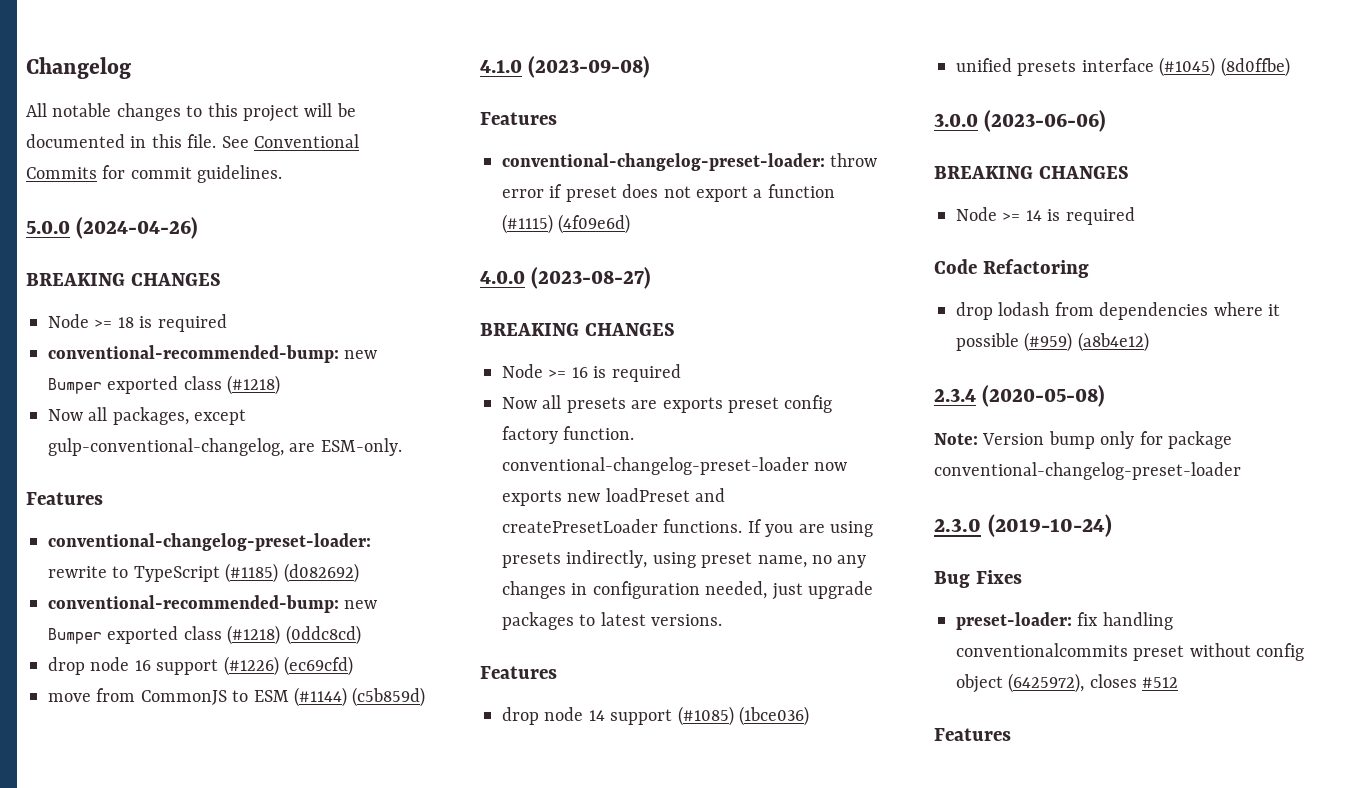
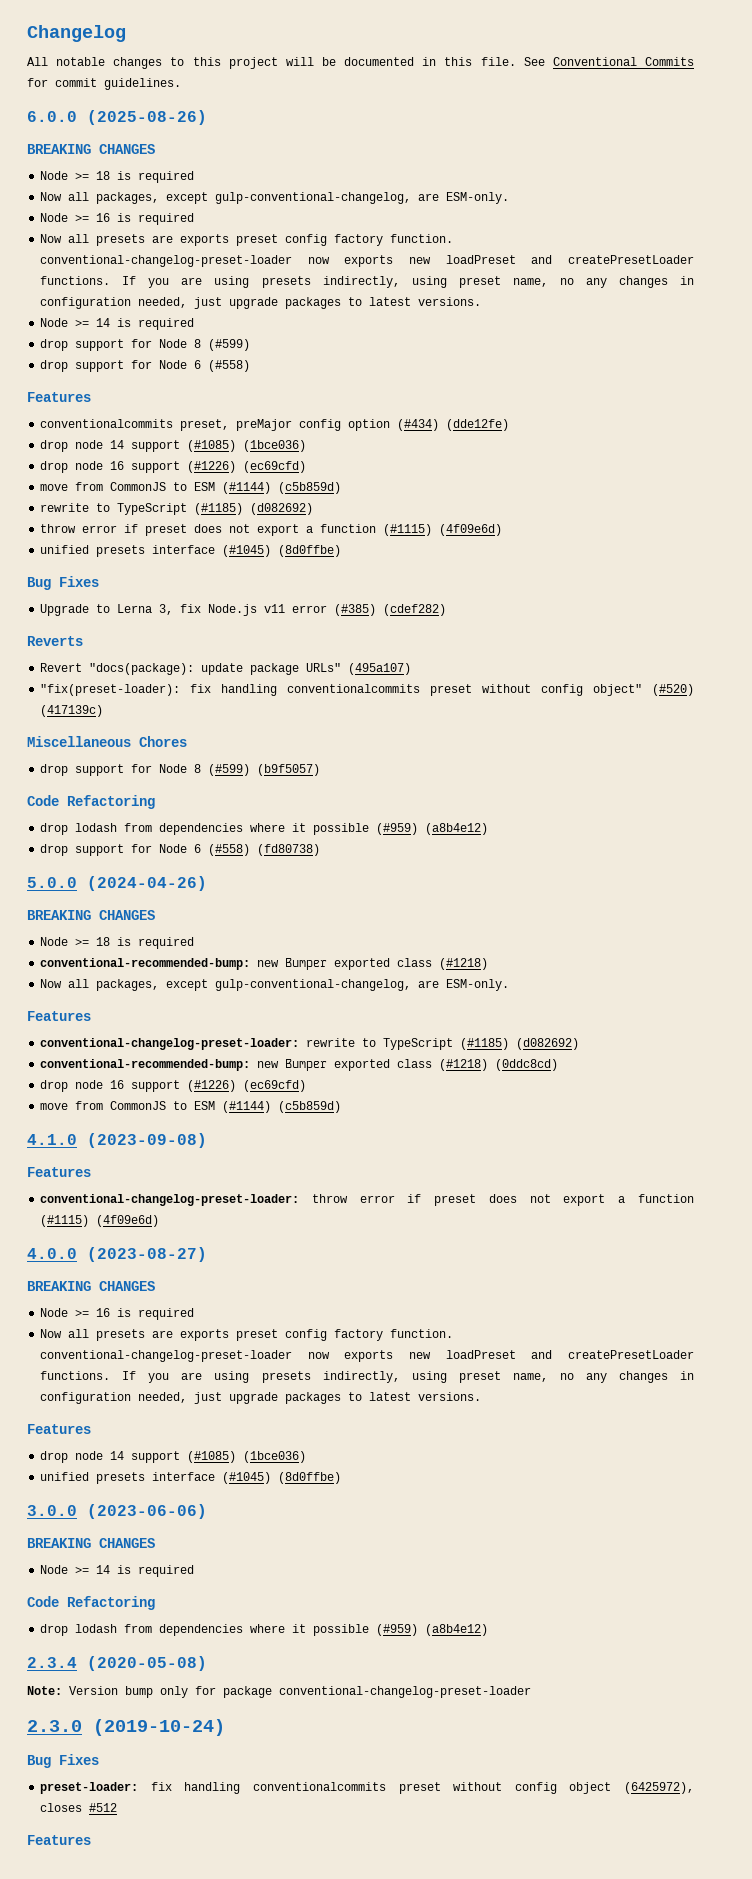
(283, 174) none -> [27,110,207,125] [27,144,155,154] [40,171,195,183] [40,192,510,204] [40,213,195,225] [40,234,454,246] [40,255,694,267] [40,276,695,288] [40,297,482,309] [40,318,195,330] [40,339,251,351] [40,360,251,372] [27,392,91,402] [40,419,510,431] [40,440,307,452] [40,461,307,473] [40,482,342,494] [40,503,314,515] [40,524,503,536] [40,545,342,557] [27,576,99,590] [40,604,447,616] [27,636,83,646] [40,663,412,675] [40,684,695,696] [40,705,104,717] [27,736,187,747] [40,764,321,776] [27,795,155,809] [40,823,489,835] [40,844,321,856] // 6.0.0 (2025-08-26) // BREAKING CHANGES // Node >= 18 is required // Now all packages, except gulp-conventional-changelog, are ESM-only. // Node >= 16 is required // Now all presets are exports preset config factory function. conventional-changelog-preset-loader now exports new loadPreset and createPresetLoader functions. If you are using presets indirectly, using preset name, no any changes in configuration needed, just upgrade packages to latest versions. // Node >= 14 is required // drop support for Node 8 (#599) // drop support for Node 6 (#558) // Features // conventionalcommits preset, preMajor config option (#434) (dde12fe) // drop node 14 support (#1085) (1bce036) // drop node 16 support (#1226) (ec69cfd) // move from CommonJS to ESM (#1144) (c5b859d) // rewrite to TypeScript (#1185) (d082692) // throw error if preset does not export a function (#1115) (4f09e6d) // unified presets interface (#1045) (8d0ffbe) // Bug Fixes // Upgrade to Lerna 3, fix Node.js v11 error (#385) (cdef282) // Reverts // Revert "docs(package): update package URLs" (495a107) // "fix(preset-loader): fix handling conventionalcommits preset without config object" (#520) (417139c) // Miscellaneous Chores // drop support for Node 8 (#599) (b9f5057) // Code Refactoring // drop lodash from dependencies where it possible (#959) (a8b4e12) // drop support for Node 6 (#558) (fd80738)

